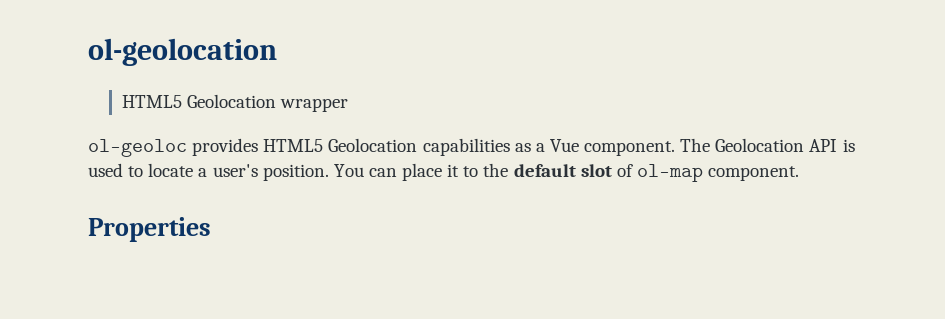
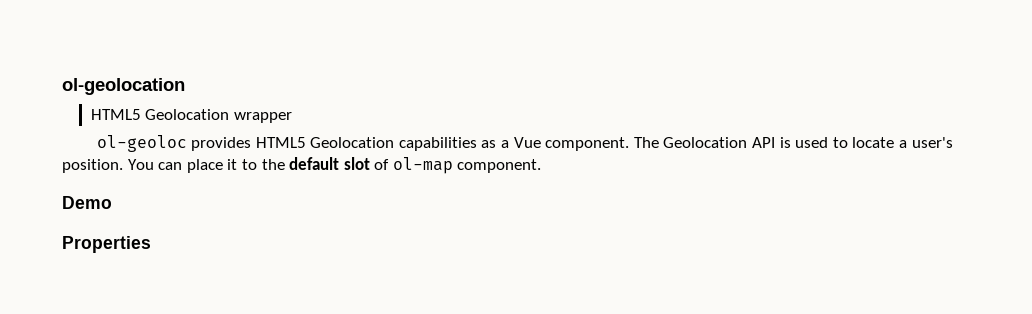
(800, 173) none -> [62,196,112,209] // Demo

